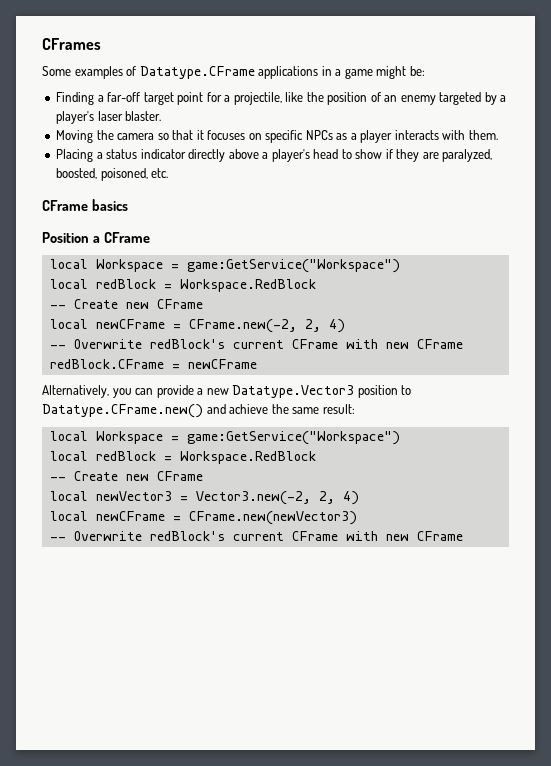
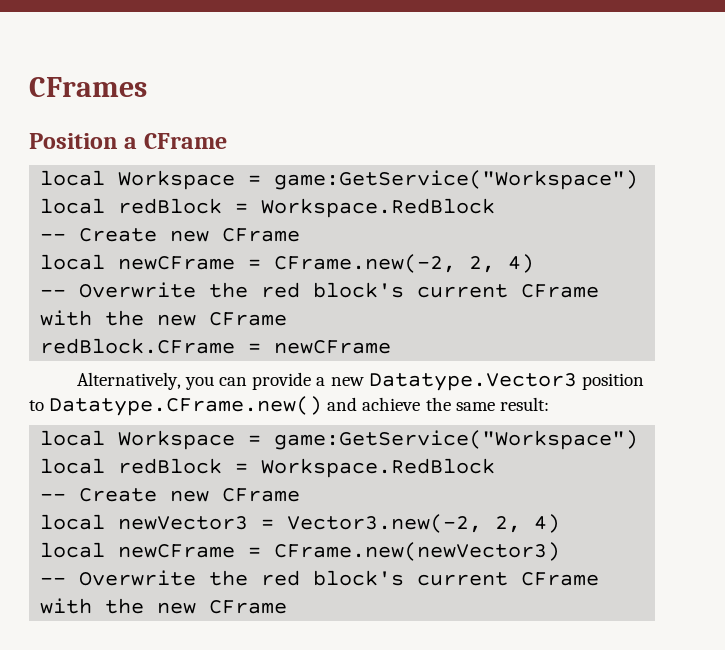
[42,66,425,79] [56,92,507,105] [56,111,162,124] [56,130,498,143] [56,149,493,162] [56,168,169,181] [42,199,128,211] // Some examples of Datatype.CFrame applications in a game might be: // Finding a far-off target point for a projectile, like the position of an enemy targeted by a player's laser blaster. // Moving the camera so that it focuses on specific NPCs as a player interacts with them. // Placing a status indicator directly above a player's head to show if they are paralyzed, boosted, poisoned, etc. // CFrame basics -> (147, 87) none
[149,339,378,349] redBlock's current CFrame with -> [209,282,600,298] [40,310,145,326] the red block's current CFrame with the
[149,531,378,541] redBlock's current CFrame with -> [209,570,600,586] [40,598,145,614] the red block's current CFrame with the

